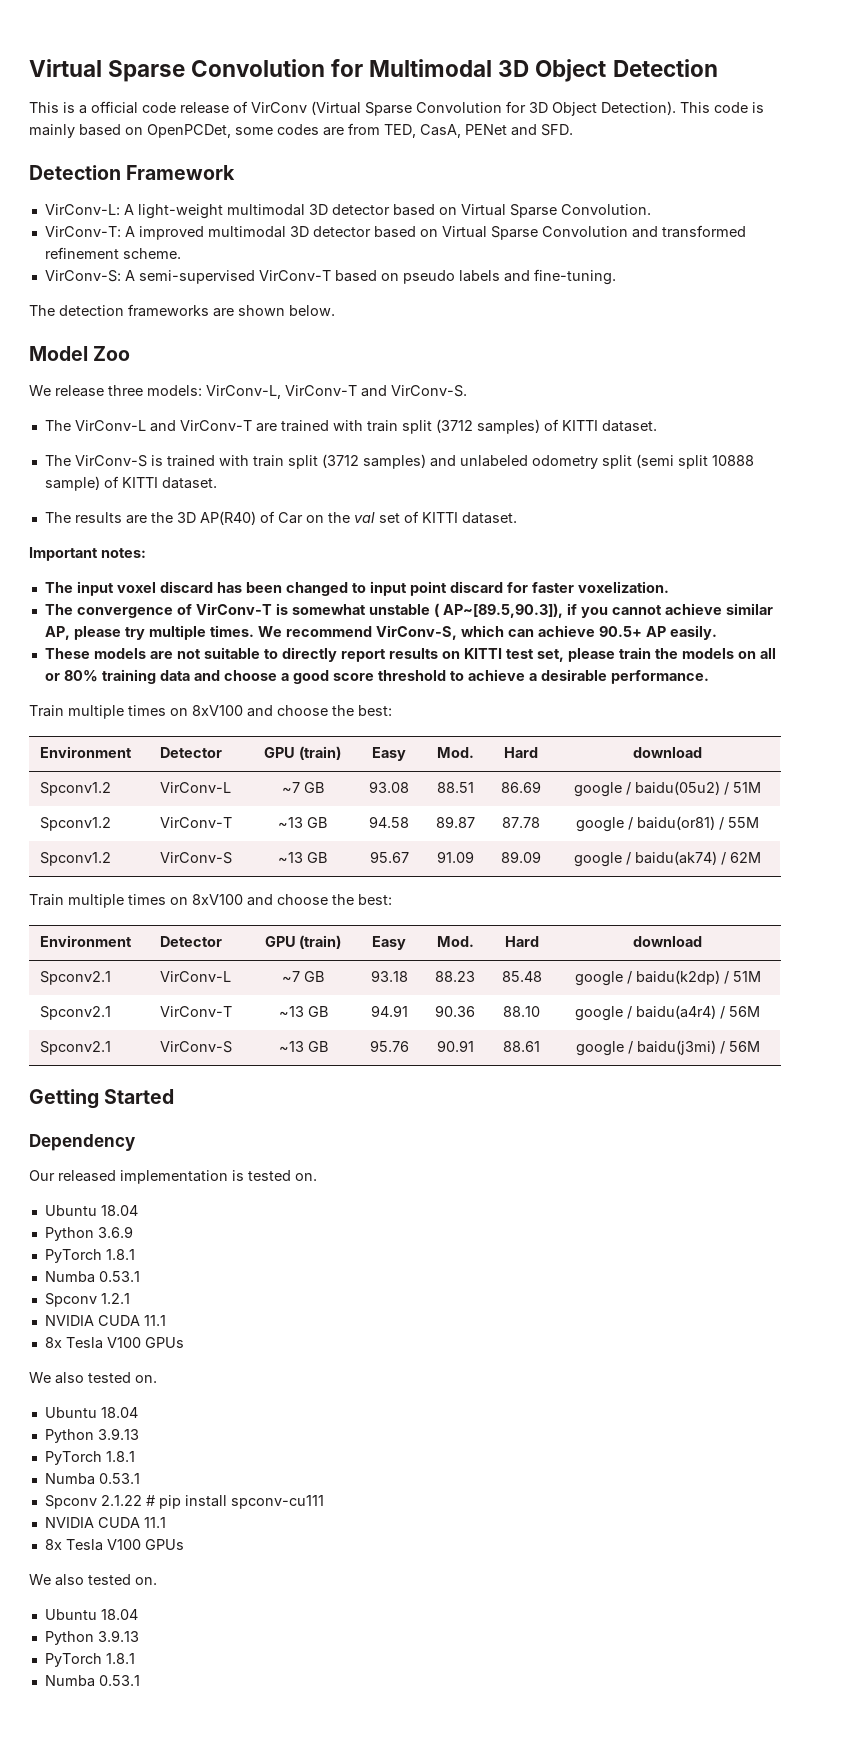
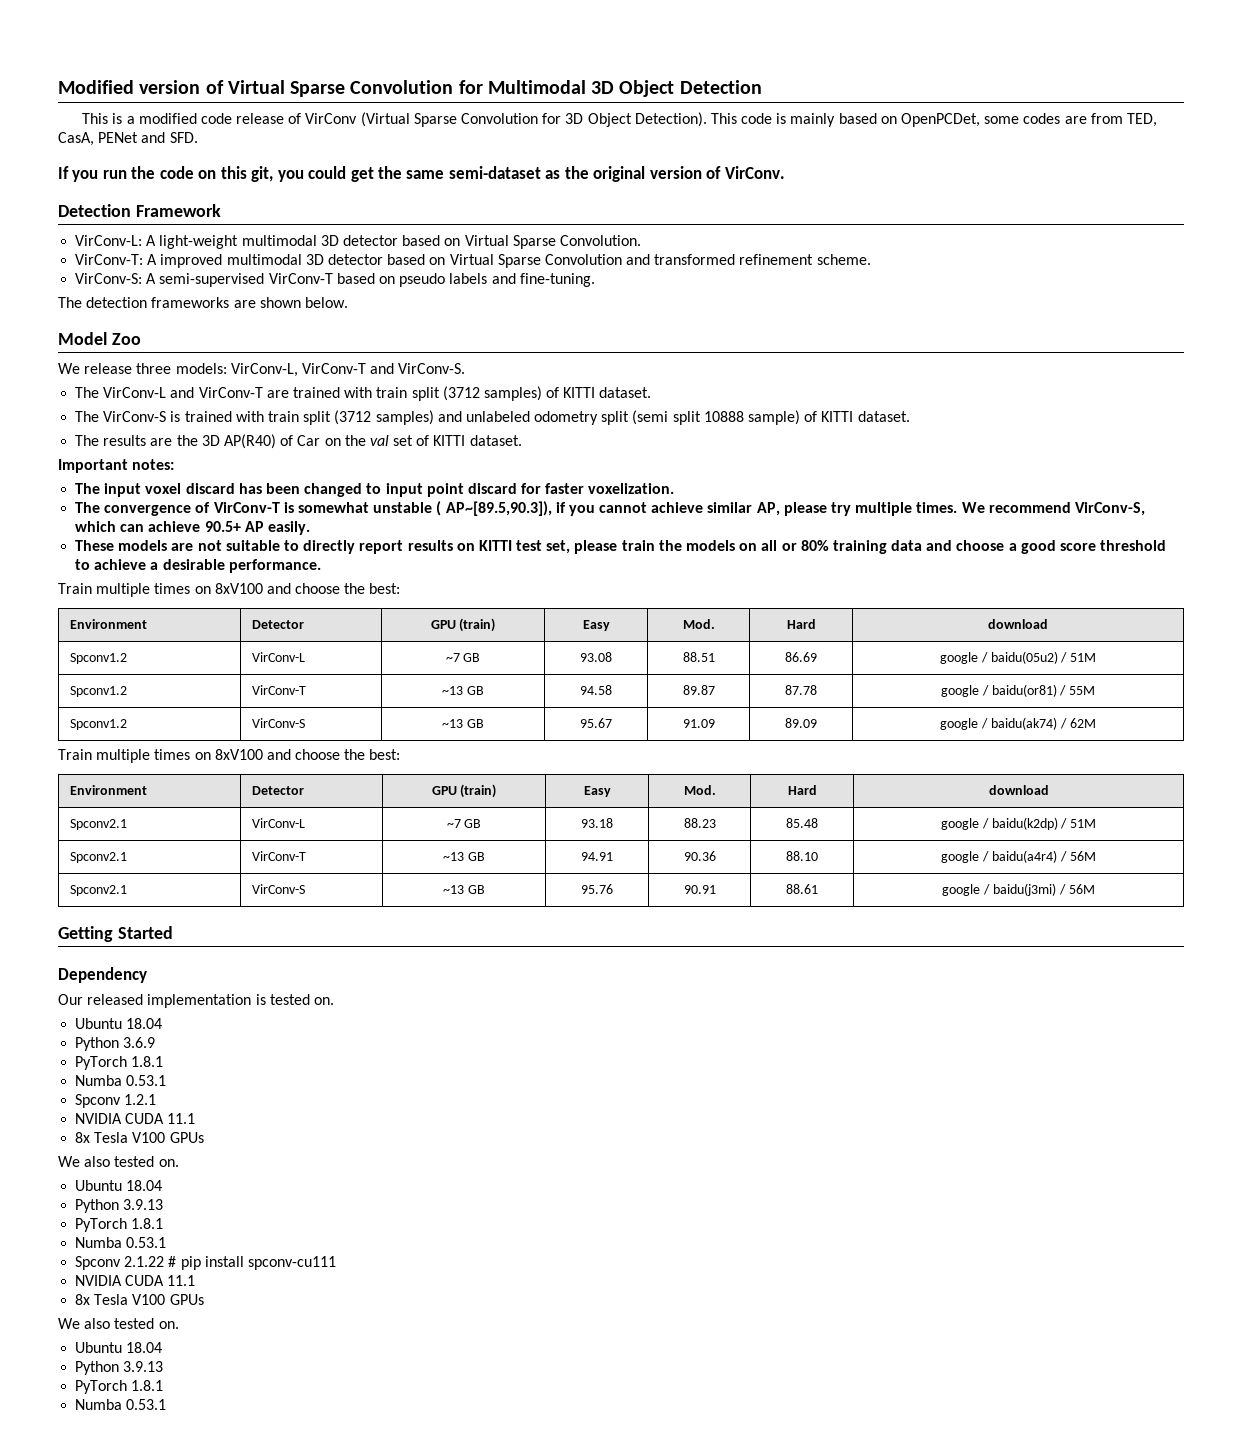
(29, 68) none -> [58,80,224,94] Modified version of
[91,101,138,114] official -> [138,113,197,124] modified
(573, 130) none -> [58,166,785,182] // If you run the code on this git, you could get the same semi-dataset as the original version of VirConv.

